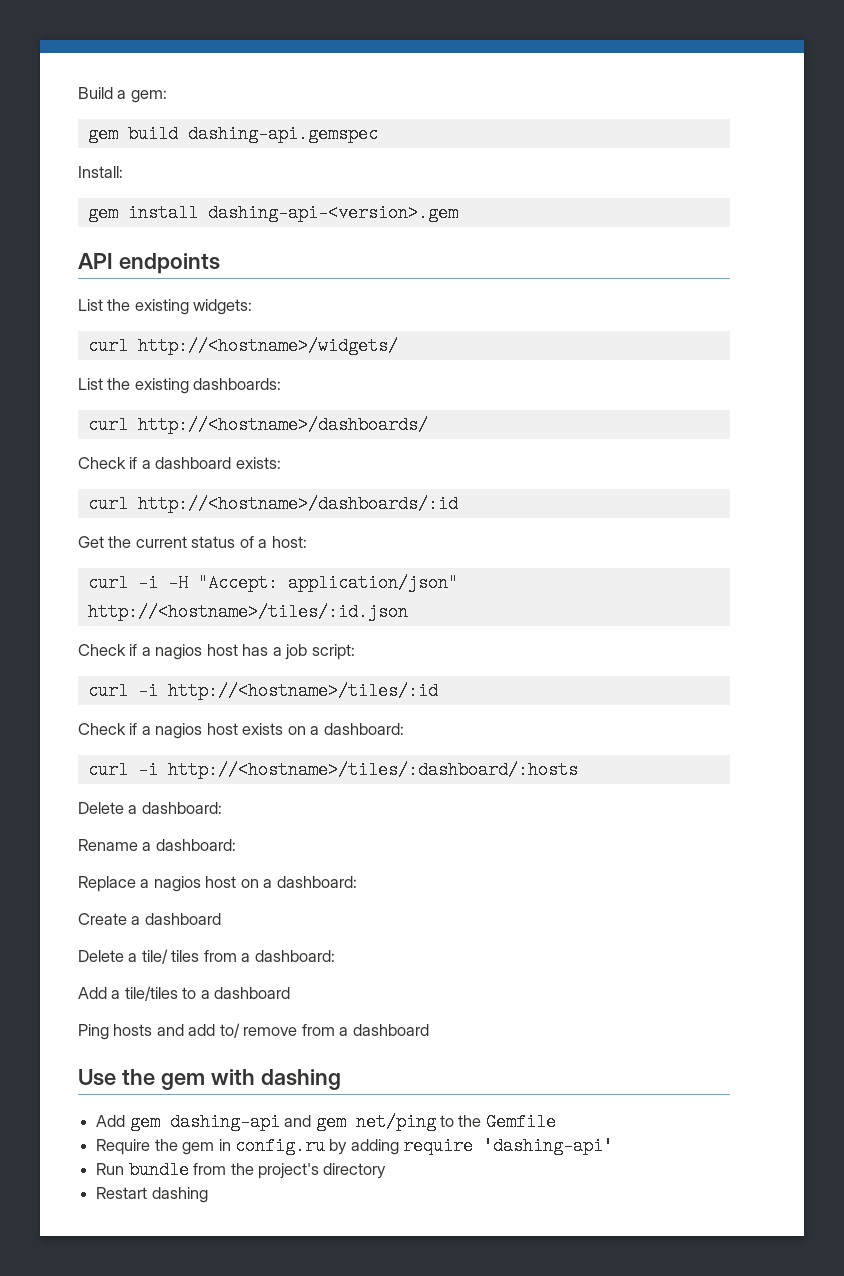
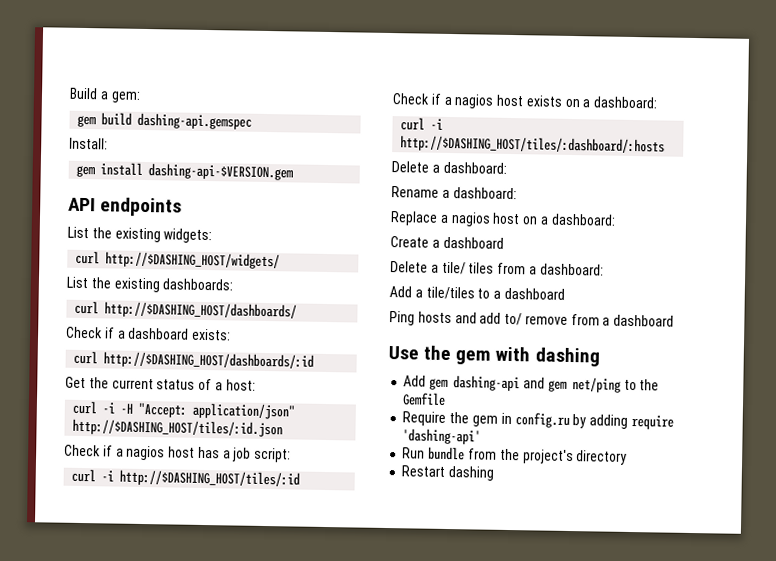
[207,204,458,222] dashing-api-<version>.gem -> [148,163,295,181] dashing-api-$VERSION.gem
[137,337,398,355] http://<hostname>/widgets/ -> [105,251,281,270] http://$DASHING_HOST/widgets/
[137,416,428,434] http://<hostname>/dashboards/ -> [104,301,298,320] http://$DASHING_HOST/dashboards/
[137,495,458,513] http://<hostname>/dashboards/:id -> [103,351,315,370] http://$DASHING_HOST/dashboards/:id
[87,603,408,621] http://<hostname>/tiles/:id.json -> [72,418,284,438] http://$DASHING_HOST/tiles/:id.json
[167,682,438,700] http://<hostname>/tiles/:id -> [119,469,301,488] http://$DASHING_HOST/tiles/:id
[167,761,578,779] http://<hostname>/tiles/:dashboard/:hosts -> [400,135,666,155] http://$DASHING_HOST/tiles/:dashboard/:hosts

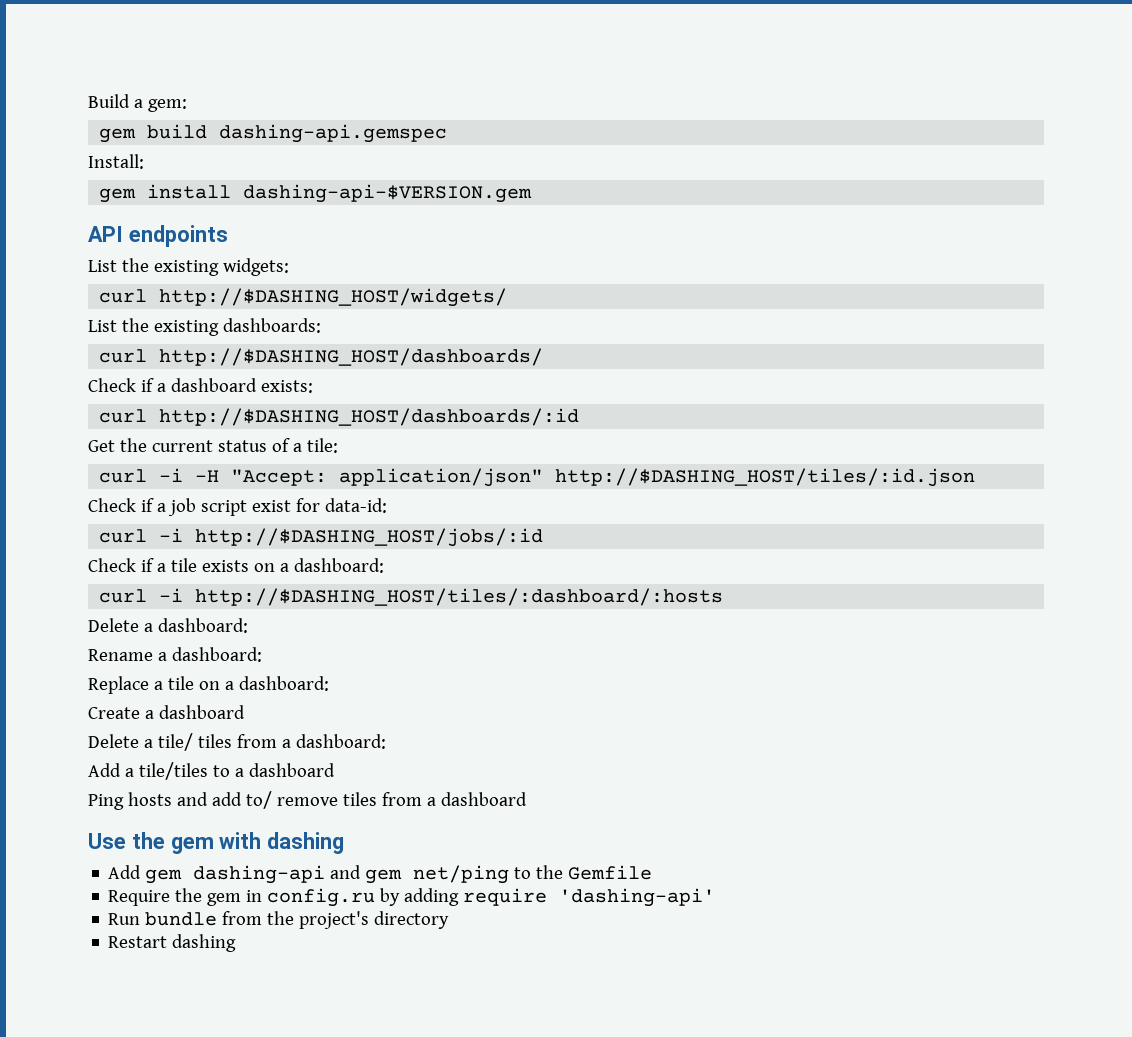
[225,379,256,391] host: -> [306,438,338,453] tile:
[126,445,292,463] [71,468,301,488] [392,93,525,109] nagios host has a job script: // curl -i http://$DASHING_HOST/tiles/:id // Check if a nagios host -> [167,498,387,516] [99,528,544,547] [88,558,197,572] job script exist for data-id: // curl -i http://$DASHING_HOST/jobs/:id // Check if a tile
[450,212,521,227] nagios host -> [167,676,194,690] tile
(568, 320) none -> [342,792,377,806] tiles

